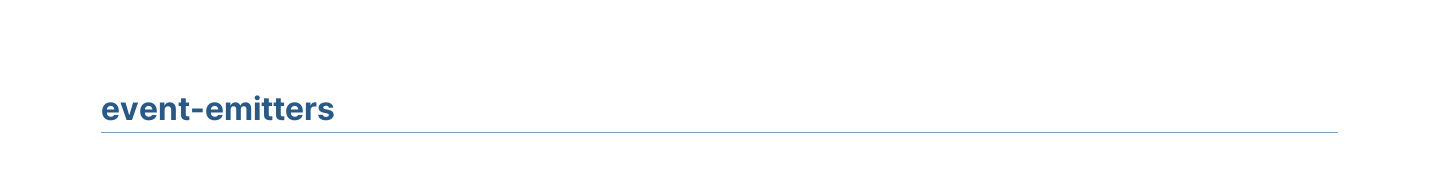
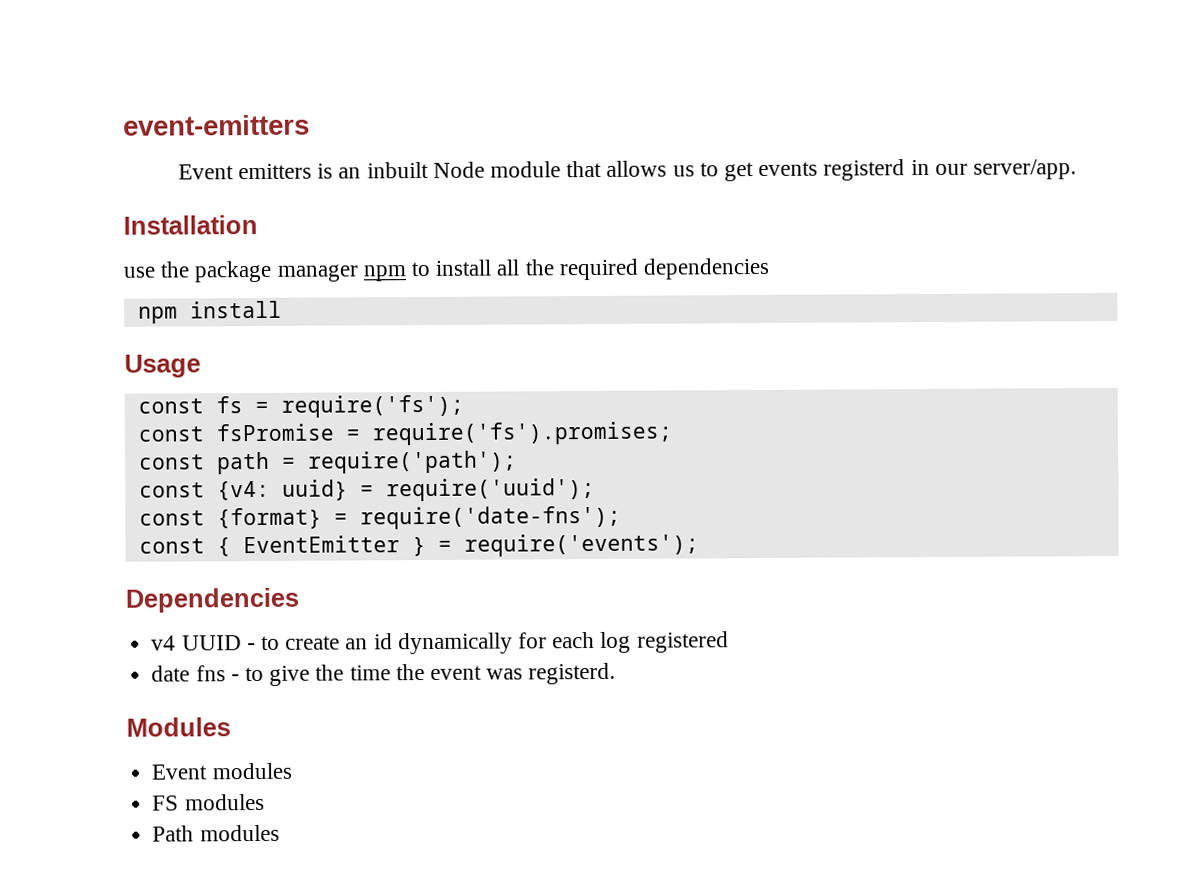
(335, 108) none -> [177,159,1078,182] [123,214,258,235] [123,257,771,283] [137,300,282,324] [124,354,201,378] [137,394,464,418] [137,421,672,446] [138,450,517,475] [138,477,595,502] [138,505,621,530] [138,533,699,557] [125,587,299,613] [151,631,729,655] [151,662,617,686] [126,717,231,737] [151,762,292,780] [152,793,265,811] [152,824,280,842] // Event emitters is an inbuilt Node module that allows us to get events registerd in our server/app. // Installation // use the package manager npm to install all the required dependencies // npm install // Usage // const fs = require('fs'); // const fsPromise = require('fs').promises; // const path = require('path'); // const {v4: uuid} = require('uuid'); // const {format} = require('date-fns'); // const { EventEmitter } = require('events'); // Dependencies // v4 UUID - to create an id dynamically for each log registered // date fns - to give the time the event was registerd. // Modules // Event modules // FS modules // Path modules

